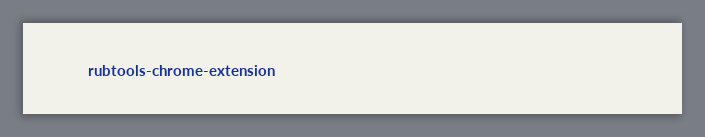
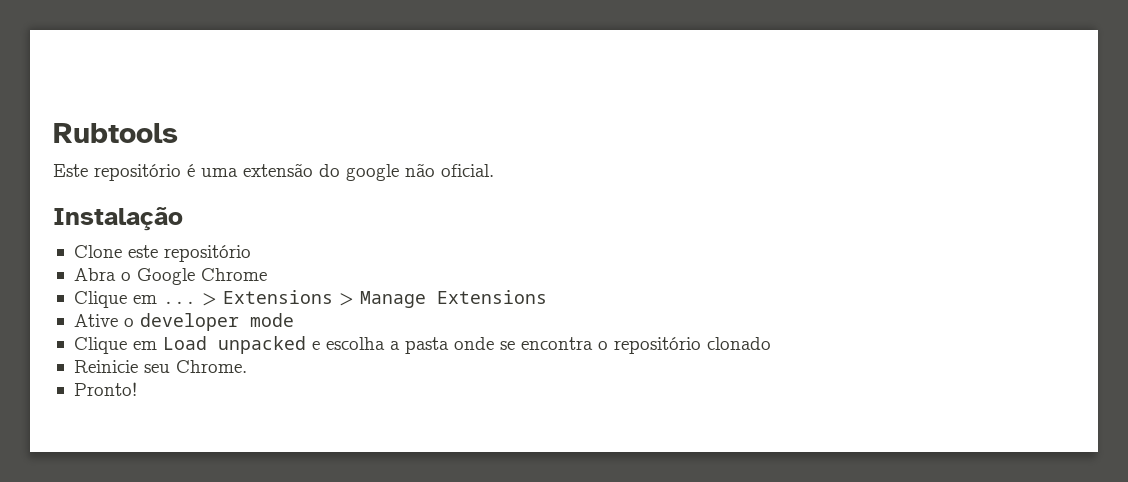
[88,65,275,76] rubtools-chrome-extension -> [53,123,178,143] [53,163,494,181] [53,207,183,231] [73,245,251,262] [73,268,267,285] [73,290,547,308] [73,313,294,331] [73,336,771,354] [73,360,247,373] [73,382,137,396] Rubtools // Este repositório é uma extensão do google não oficial. // Instalação // Clone este repositório // Abra o Google Chrome // Clique em ... > Extensions > Manage Extensions // Ative o developer mode // Clique em Load unpacked e escolha a pasta onde se encontra o repositório clonado // Reinicie seu Chrome. // Pronto!

